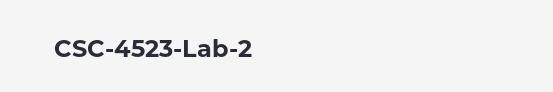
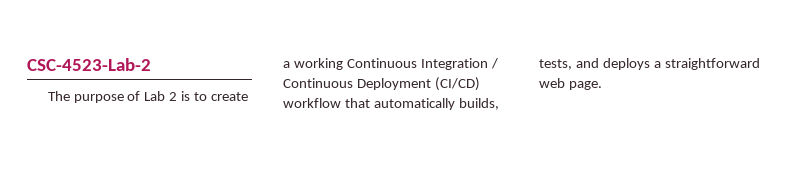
(252, 48) none -> [47,91,249,103] [283,58,498,70] [283,77,480,91] [283,98,499,110] [539,58,760,70] [539,78,602,90] // The purpose of Lab 2 is to create a working Continuous Integration / Continuous Deployment (CI/CD) workflow that automatically builds, tests, and deploys a straightforward web page.

